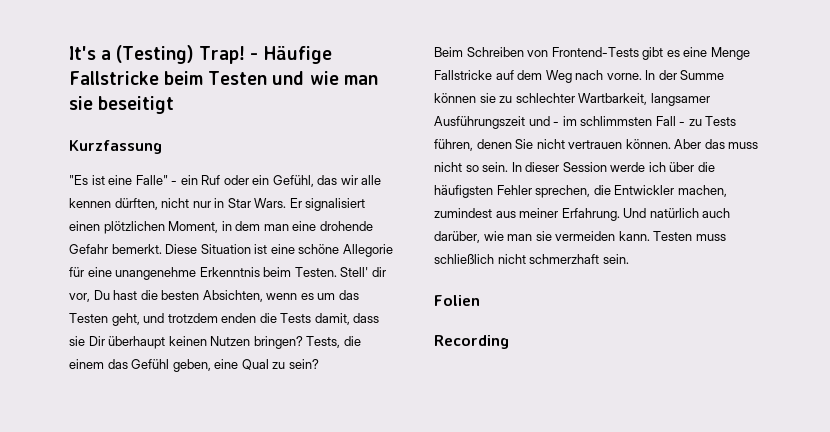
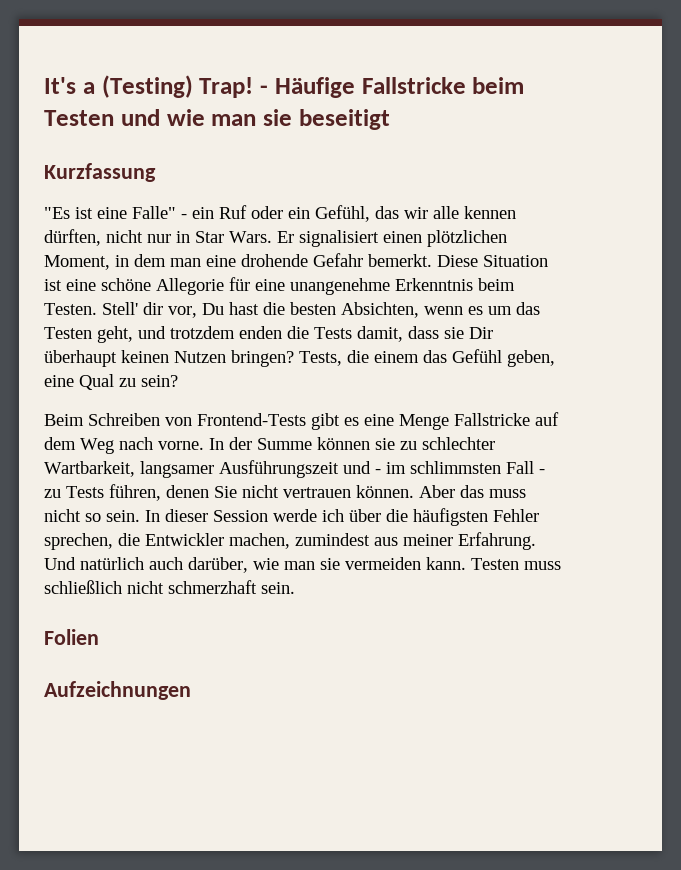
[434,335,509,349] Recording -> [44,681,191,700] Aufzeichnungen

